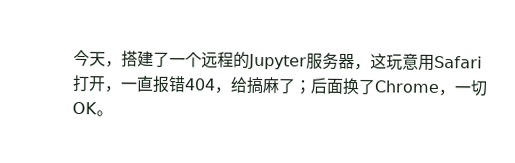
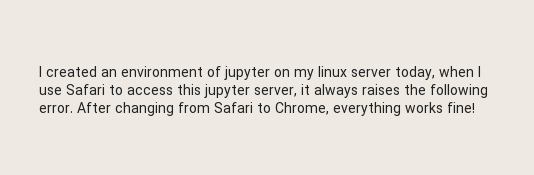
[73,49,482,71] [72,74,488,97] [72,101,113,117] 今天，搭建了一个远程的Jupyter服务器，这玩意用Safari打开，一直报错404，给搞麻了；后面换了Chrome，一切OK。 -> [39,66,481,80] [39,84,488,98] [39,102,475,116] I created an environment of jupyter on my linux server today, when I use Safari to access this jupyter server, it always raises the following error. After changing from Safari to Chrome, everything works fine!

